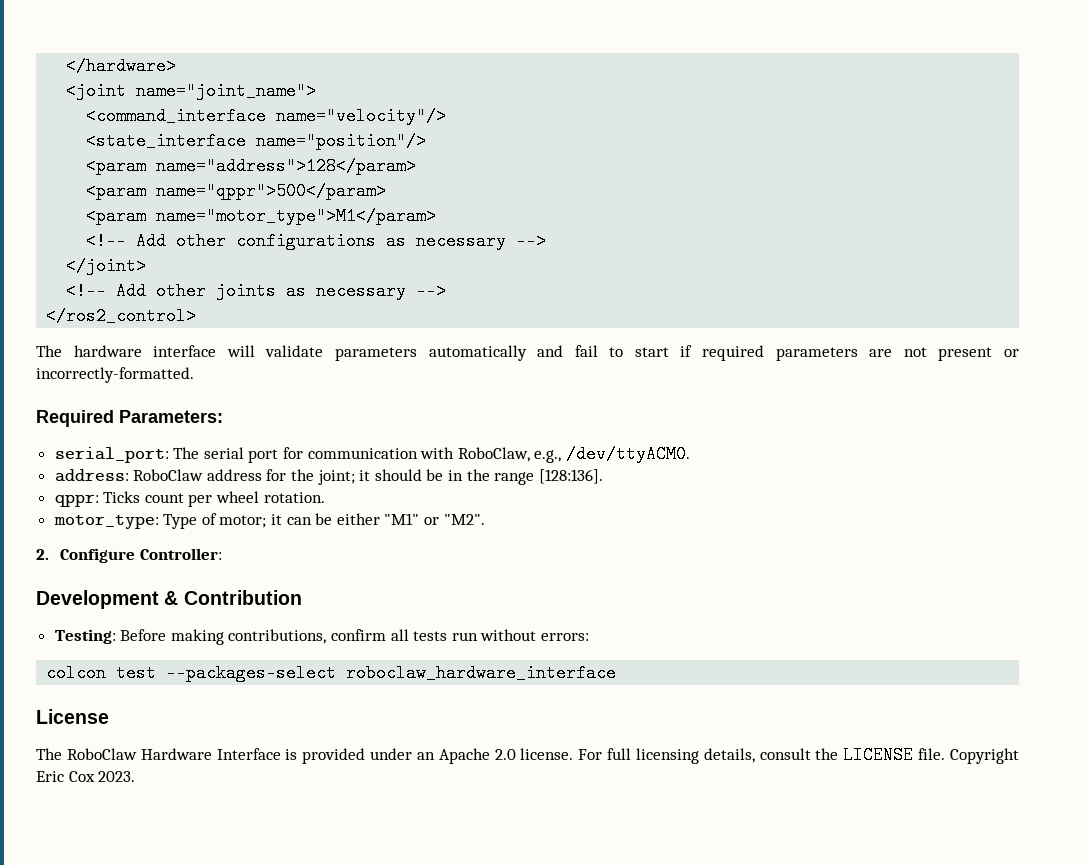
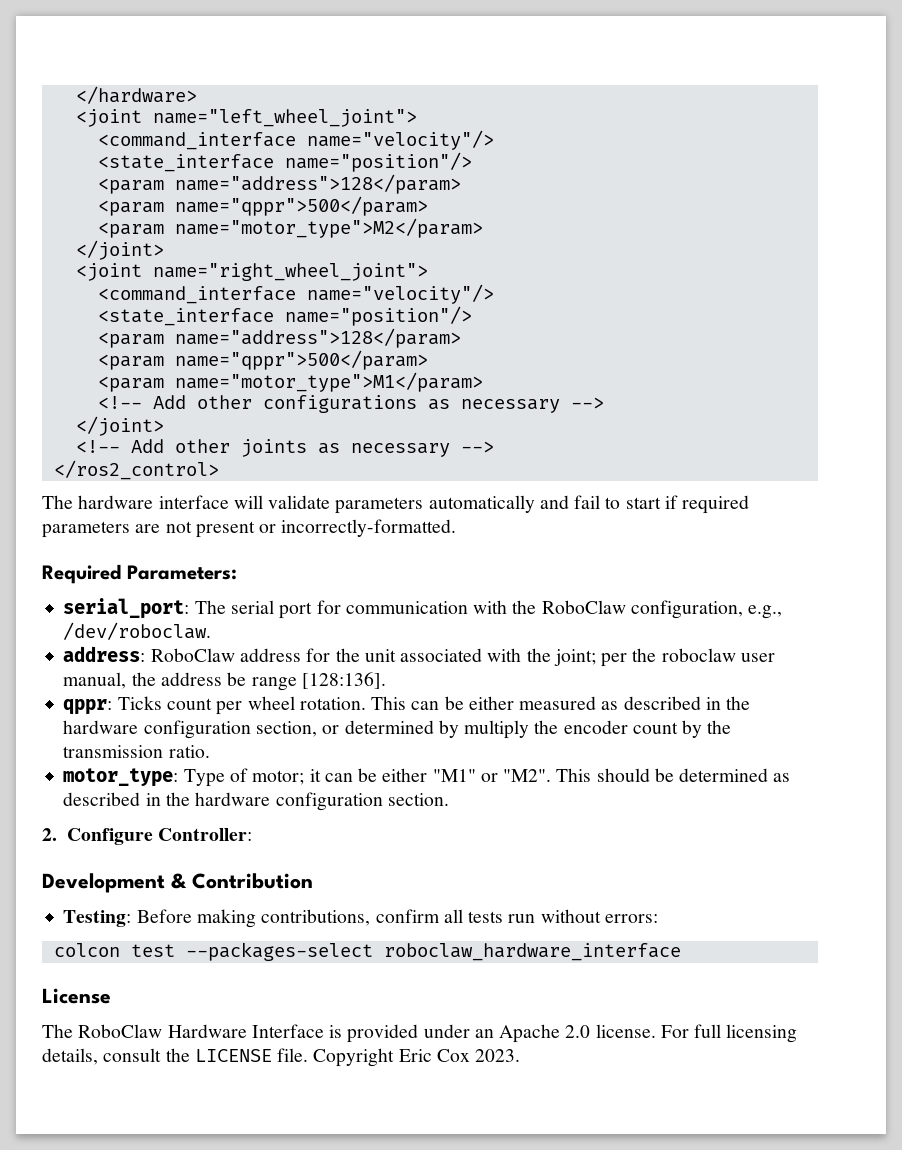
[136,82,317,100] name="joint_name"> -> [152,109,417,127] [97,130,494,150] [97,152,472,172] [97,174,461,194] [97,196,428,216] [97,218,483,238] [75,240,164,260] [75,263,428,281] name="left_wheel_joint"> // <command_interface name="velocity"/> // <state_interface name="position"/> // <param name="address">128</param> // <param name="qppr">500</param> // <param name="motor_type">M2</param> // </joint> // <joint name="right_wheel_joint">
[457,445,691,463] RoboClaw, e.g., /dev/ttyACM0. -> [512,600,783,619] [63,622,212,640] the RoboClaw configuration, e.g., /dev/roboclaw.
[317,469,490,485] joint; it should be in the -> [364,648,775,667] [63,672,247,689] unit associated with the joint; per the roboclaw user manual, the address be
(325, 497) none -> [371,696,751,710] [63,720,732,739] [63,745,210,758] This can be either measured as described in the hardware configuration section, or determined by multiply the encoder count by the transmission ratio.
(485, 519) none -> [556,768,791,782] [63,792,449,811] This should be determined as described in the hardware configuration section.

